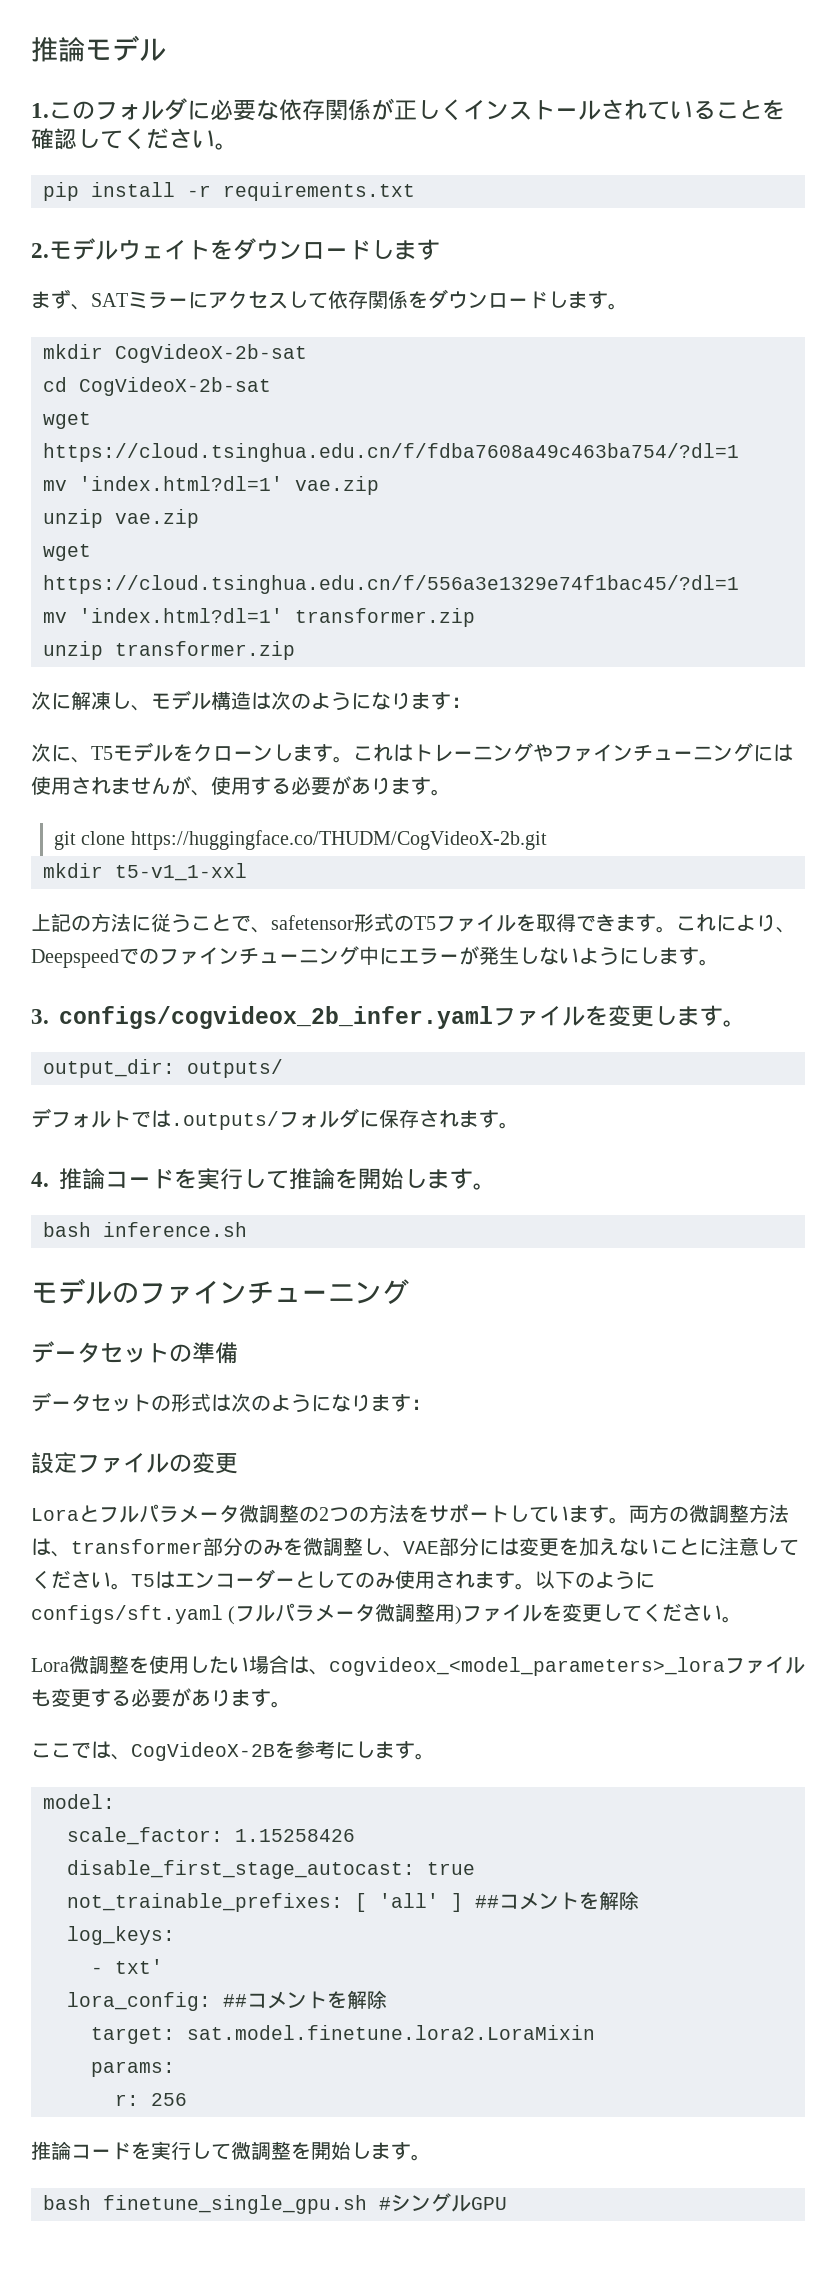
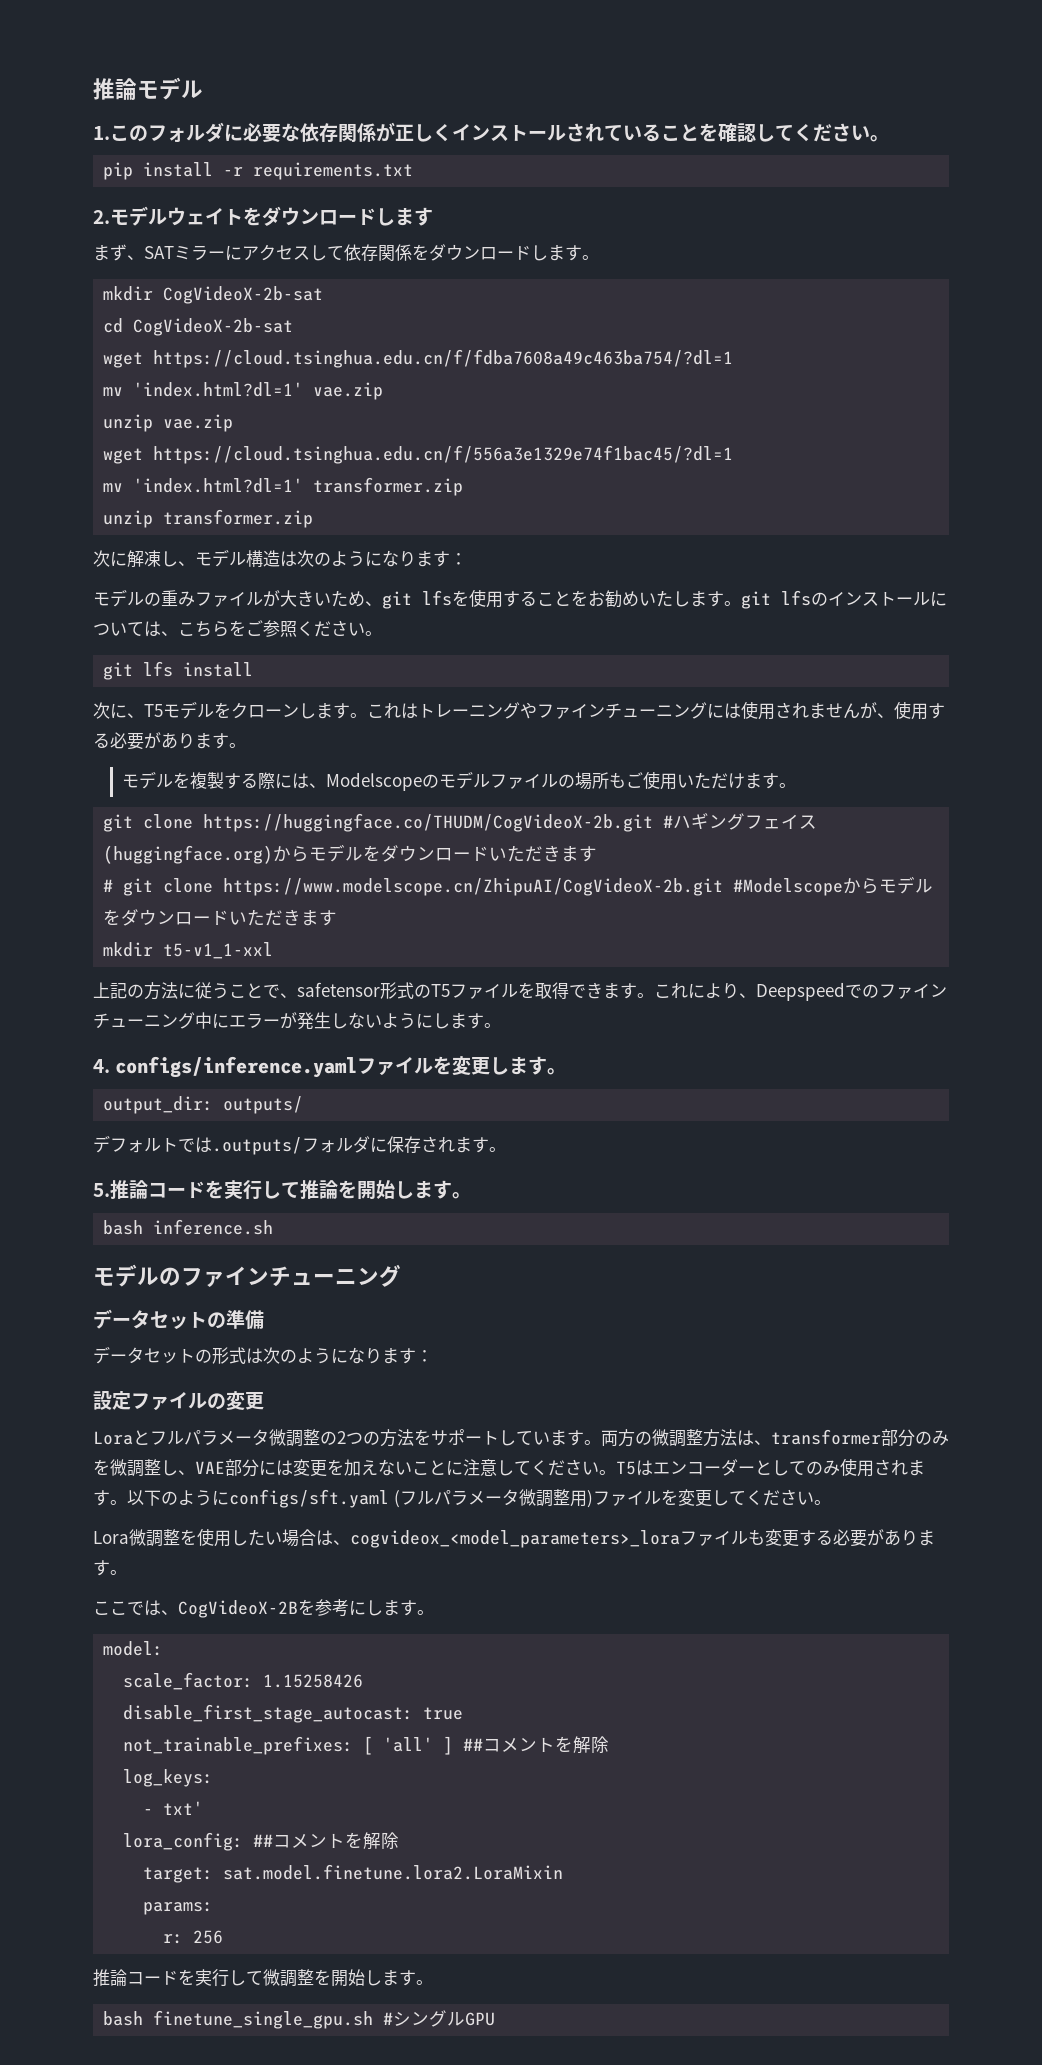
(471, 702) none -> [93,589,947,609] [93,620,382,637] [103,661,254,680] // モデルの重みファイルが大きいため、git lfsを使用することをお勧めいたします。git lfsのインストールについては、こちらをご参照ください。 // git lfs install
[53,830,547,850] git clone https://huggingface.co/THUDM/CogVideoX-2b.git -> [121,771,796,791] [103,813,818,832] [103,844,598,864] [103,876,934,896] [103,909,338,926] モデルを複製する際には、Modelscopeのモデルファイルの場所もご使用いただけます。 // git clone https://huggingface.co/THUDM/CogVideoX-2b.git #ハギングフェイス(huggingface.org)からモデルをダウンロードいただきます // # git clone https://www.modelscope.cn/ZhipuAI/CogVideoX-2b.git #Modelscopeからモデルをダウンロードいただきます
[31,1006,493,1029] 3. configs/cogvideox_2b_infer.yaml -> [93,1056,358,1078] 4. configs/inference.yaml
[31,1172,49,1187] 4. -> [93,1183,110,1197] 5.

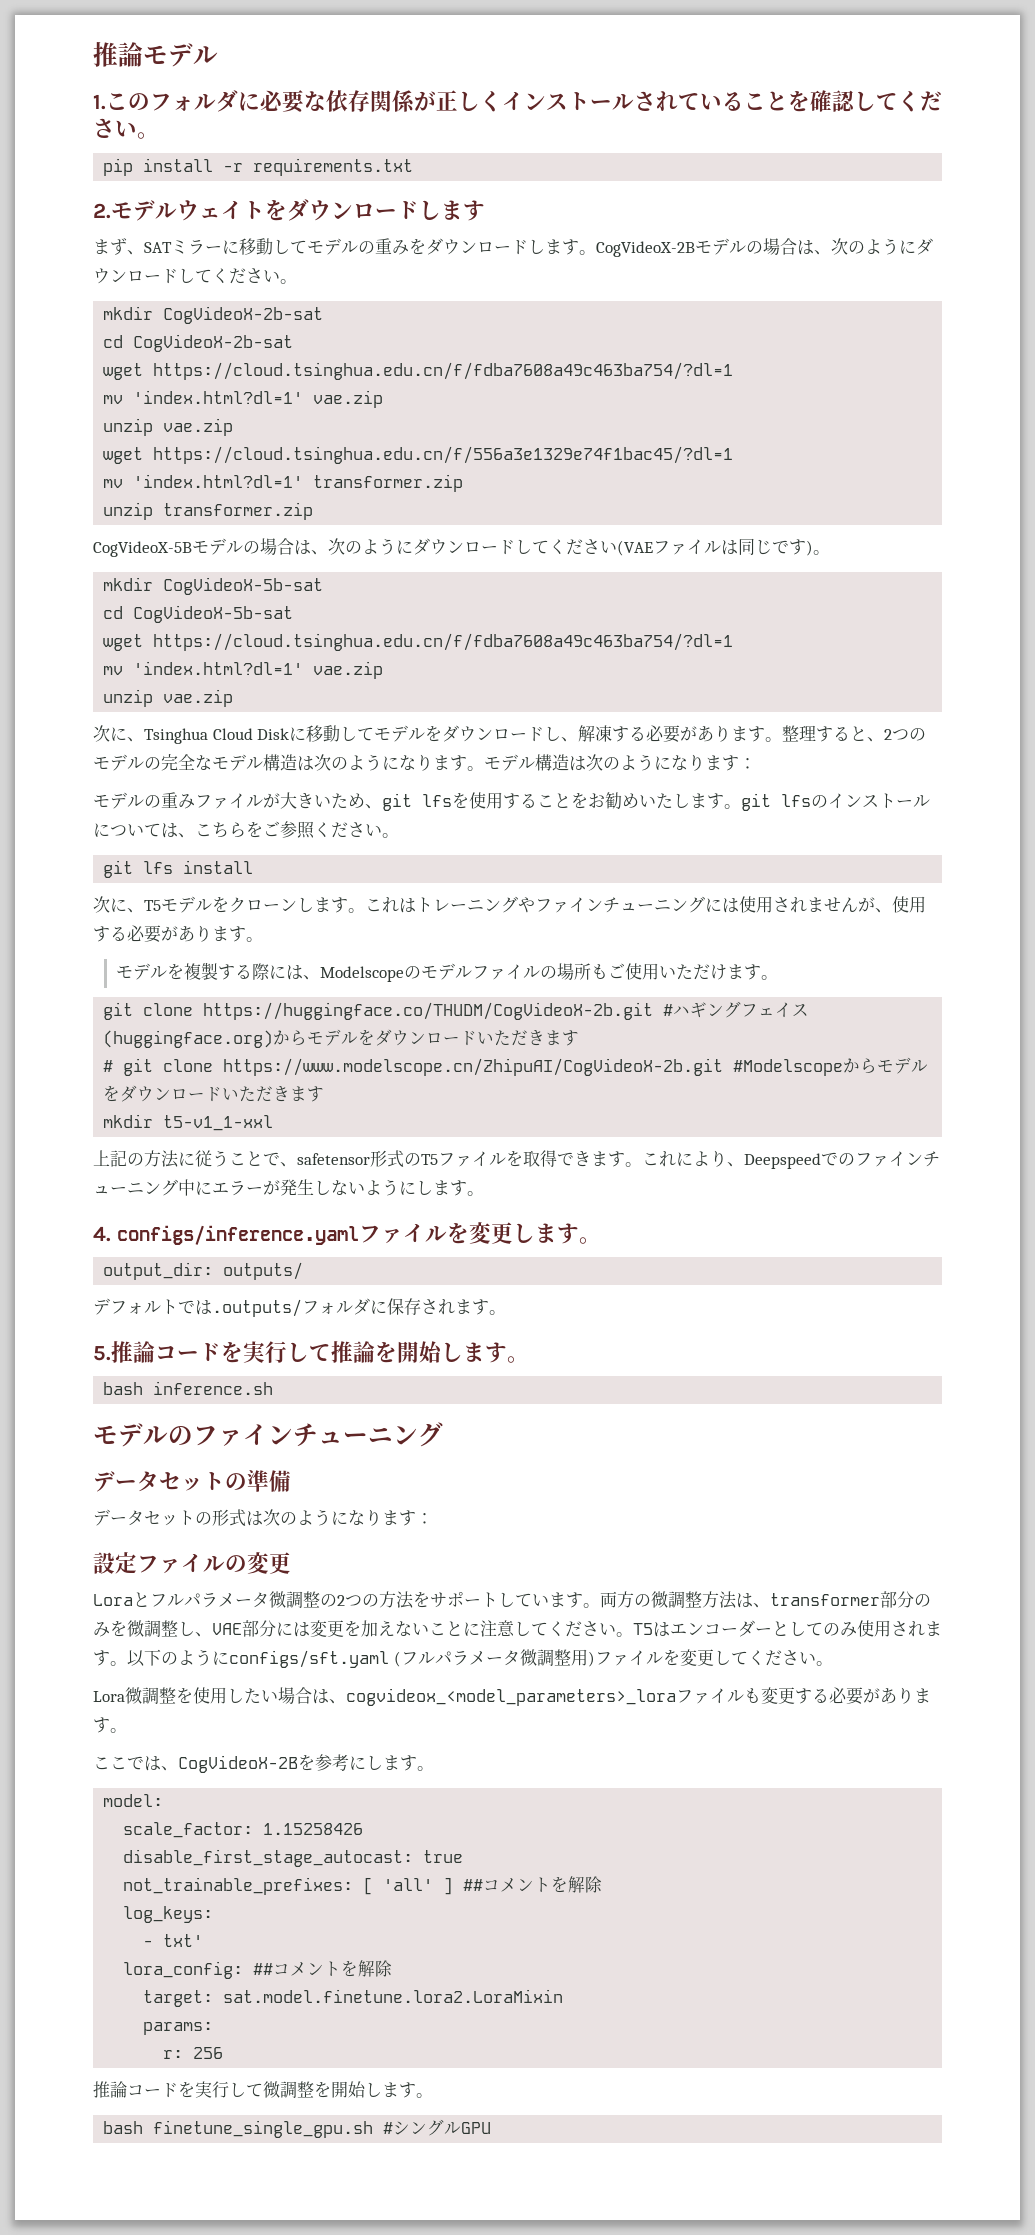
[242,244,412,261] アクセスして依存関係 -> [239,238,409,255] 移動してモデルの重み
(599, 257) none -> [596,238,933,257] [93,268,297,284] CogVideoX-2Bモデルの場合は、次のようにダウンロードしてください。
[93,550,195,568] 次に解凍し、 -> [93,538,830,557] [103,577,324,595] [103,605,294,623] [103,633,734,651] [103,661,384,679] [103,689,234,707] [93,725,927,744] [93,754,484,771] CogVideoX-5Bモデルの場合は、次のようにダウンロードしてください(VAEファイルは同じです)。 // mkdir CogVideoX-5b-sat // cd CogVideoX-5b-sat // wget https://cloud.tsinghua.edu.cn/f/fdba7608a49c463ba754/?dl=1 // mv 'index.html?dl=1' vae.zip // unzip vae.zip // 次に、Tsinghua Cloud Diskに移動してモデルをダウンロードし、解凍する必要があります。整理すると、2つのモデルの完全なモデル構造は次のようになります。

